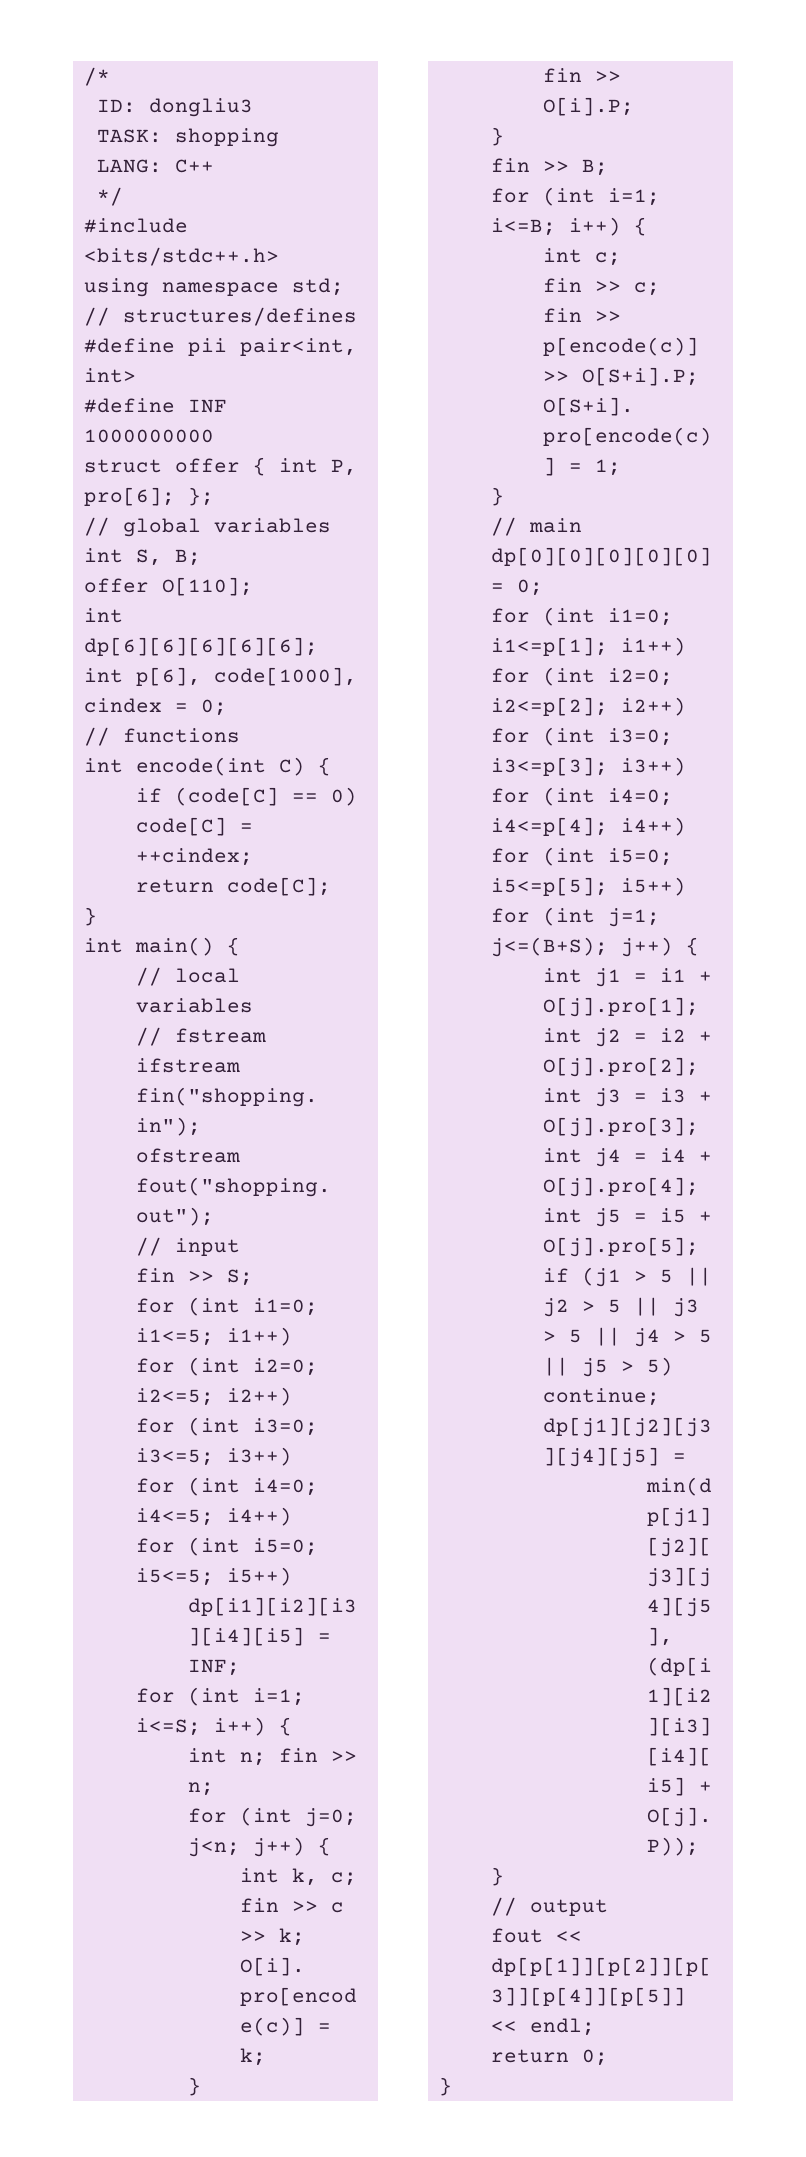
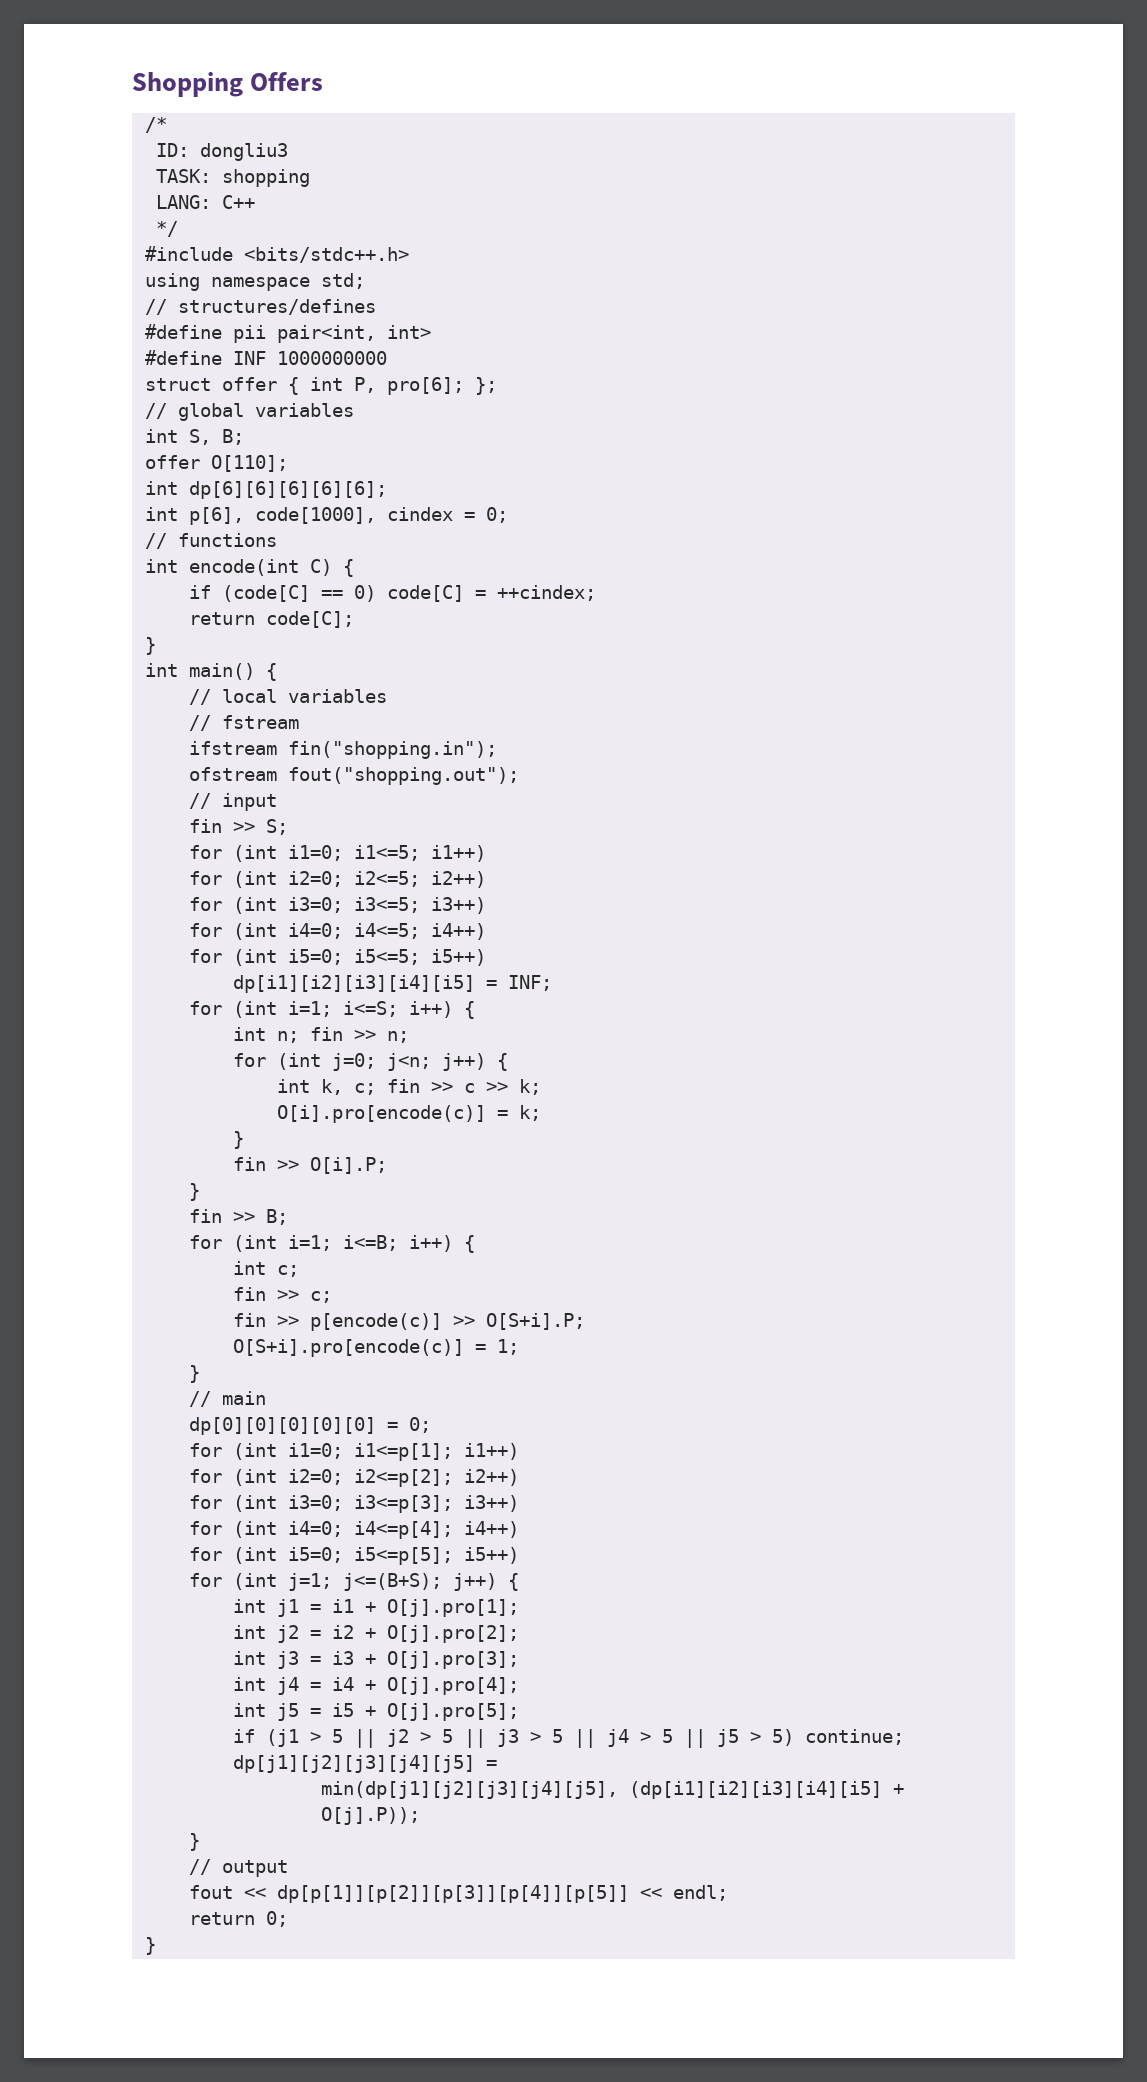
(83, 76) none -> [132,72,324,97] Shopping Offers //

